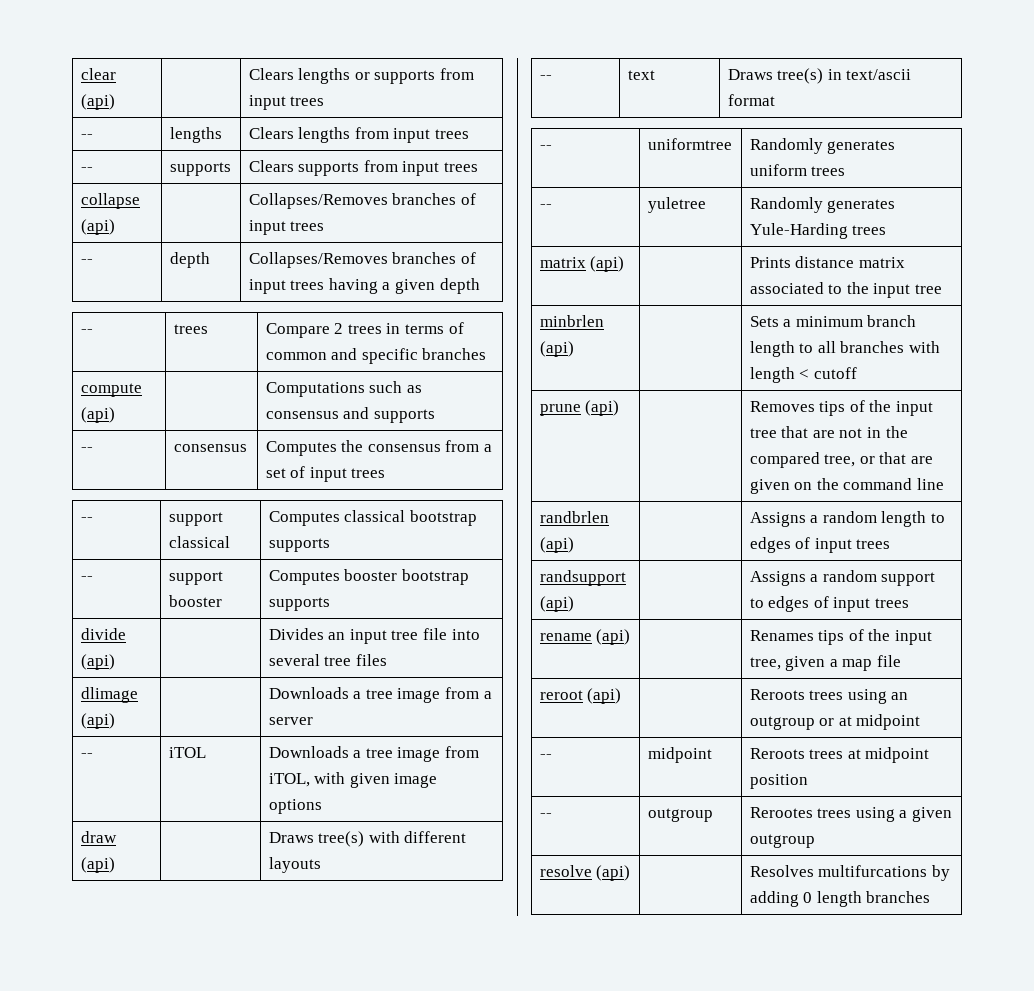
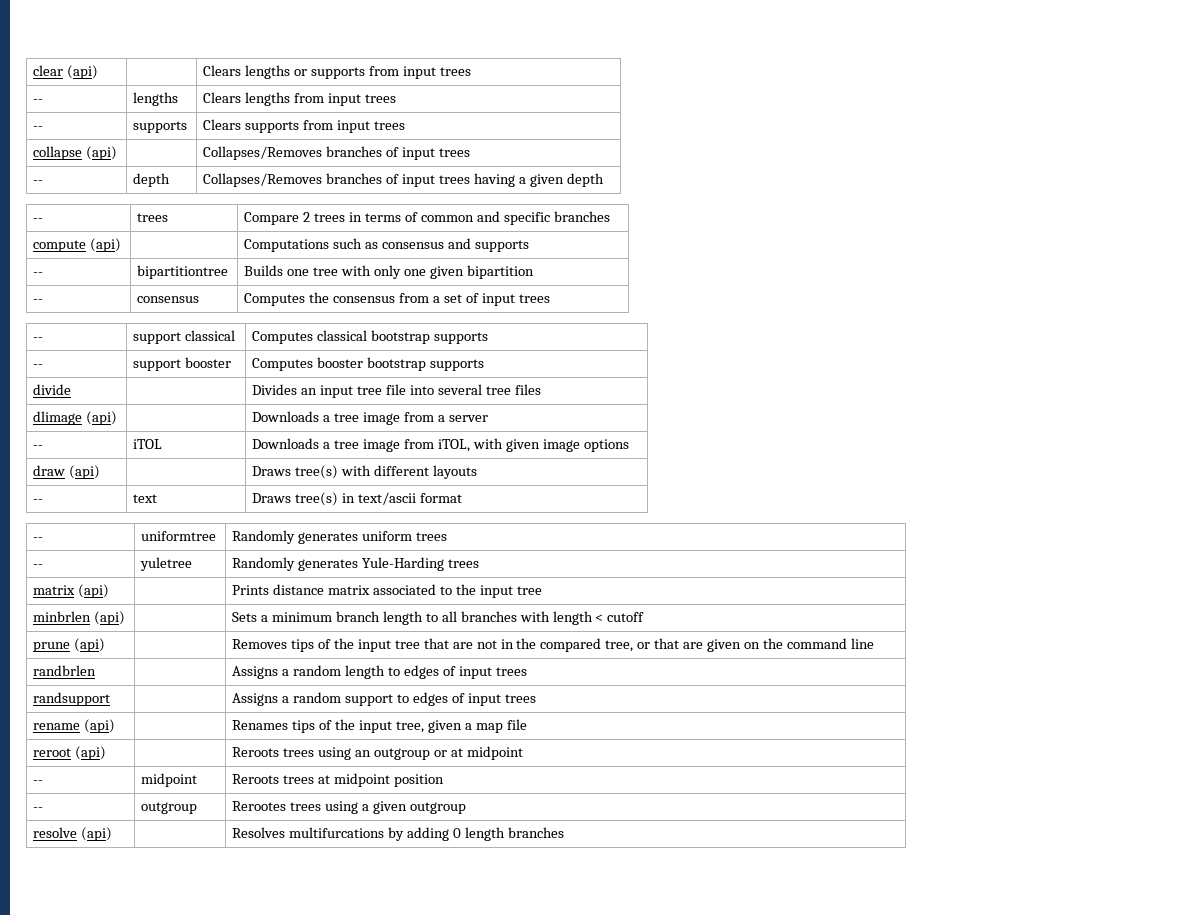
(435, 416) none -> [33,272,44,276] [137,265,229,279] [244,265,534,279] // -- | bipartitiontree | Builds one tree with only one given bipartition
[80,654,115,670] (api) -> (72, 389) none
[539,537,574,553] (api) -> (97, 670) none
[539,596,574,612] (api) -> (111, 699) none

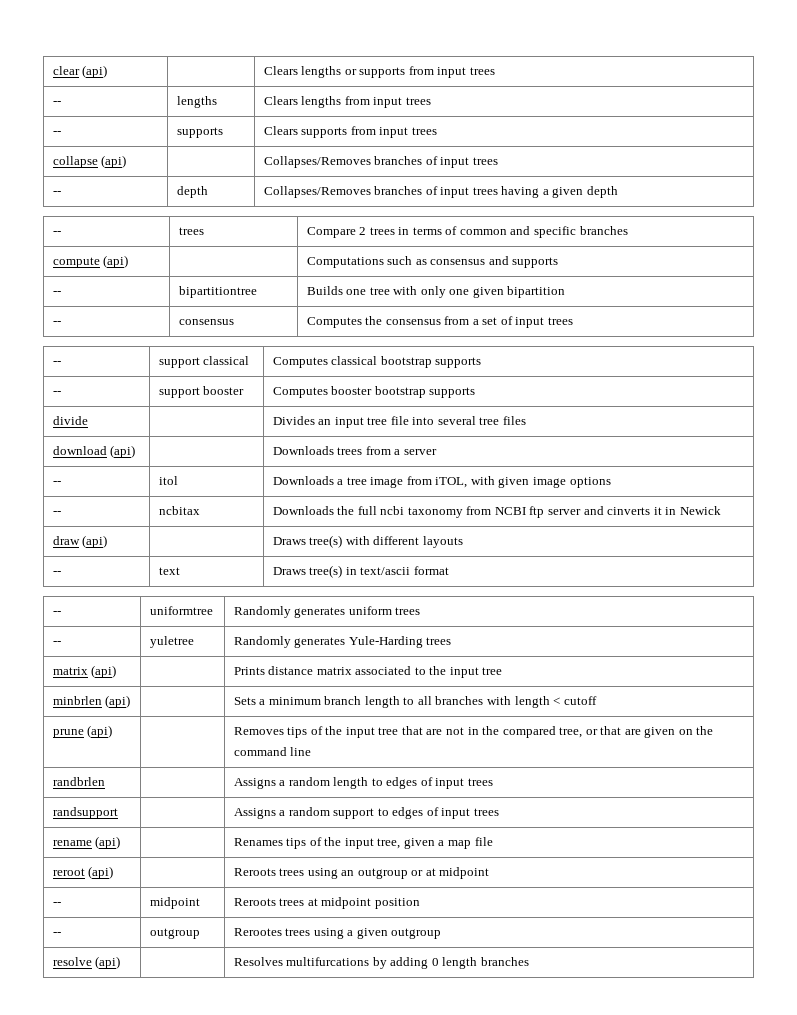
[33,411,83,425] dlimage -> [52,446,107,455] download
[323,412,401,425] a tree image -> [337,447,363,455] trees
[133,439,163,449] iTOL -> [158,476,178,485] itol
(629, 445) none -> [52,511,61,515] [158,506,200,515] [272,506,721,518] // -- | ncbitax | Downloads the full ncbi taxonomy from NCBI ftp server and cinverts it in Newick

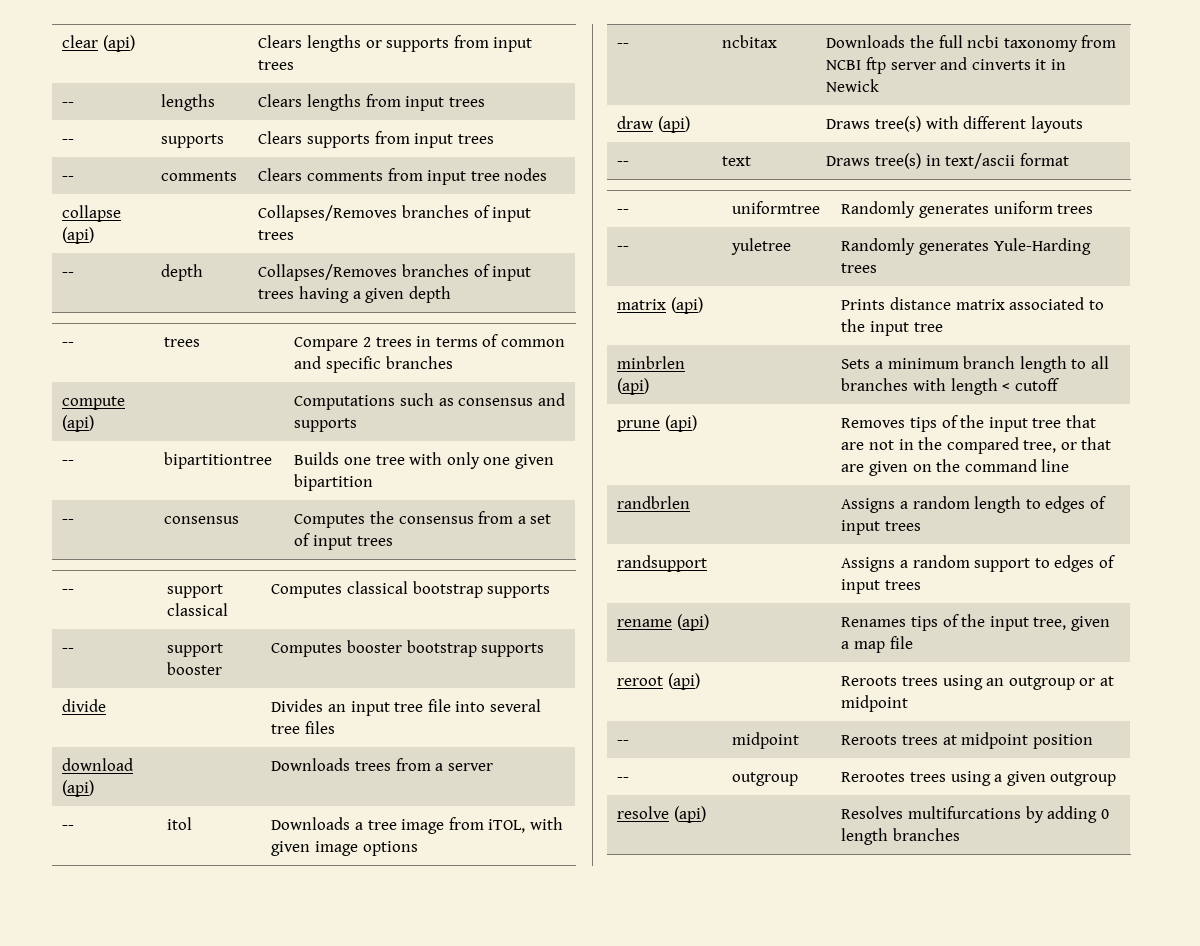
(437, 131) none -> [62,176,75,181] [161,171,238,181] [258,168,548,185] // -- | comments | Clears comments from input tree nodes

